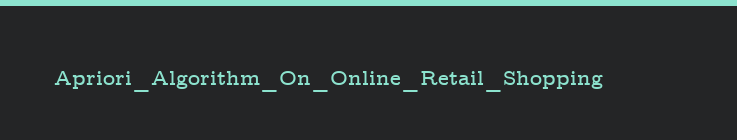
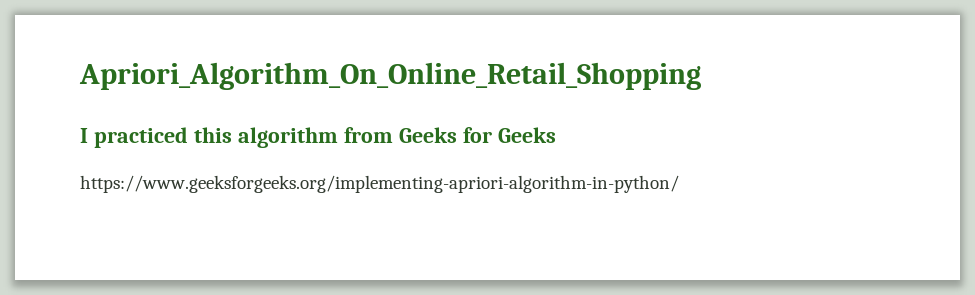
(603, 81) none -> [80,127,556,148] [80,175,679,193] // I practiced this algorithm from Geeks for Geeks // https://www.geeksforgeeks.org/implementing-apriori-algorithm-in-python/

